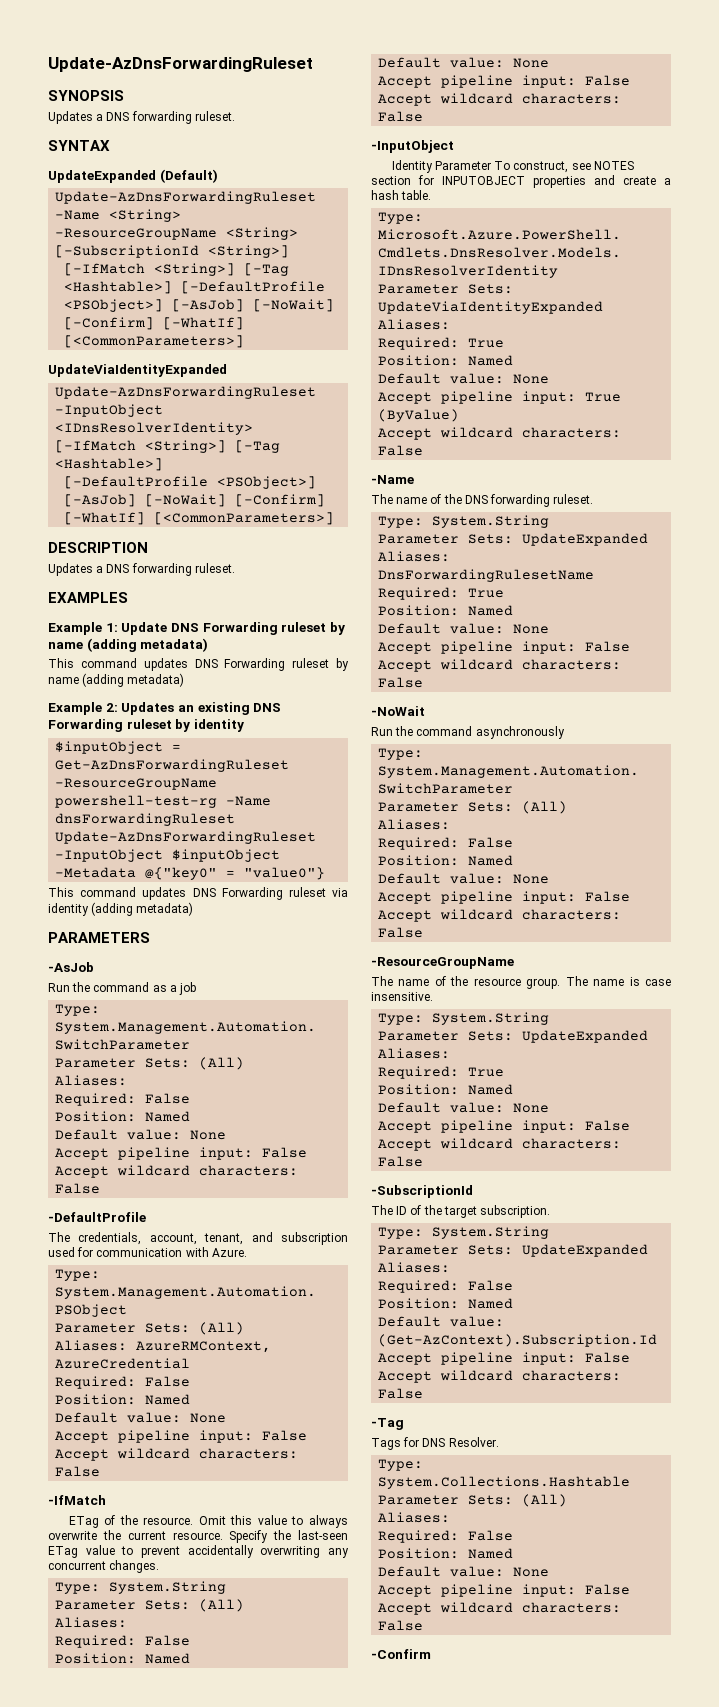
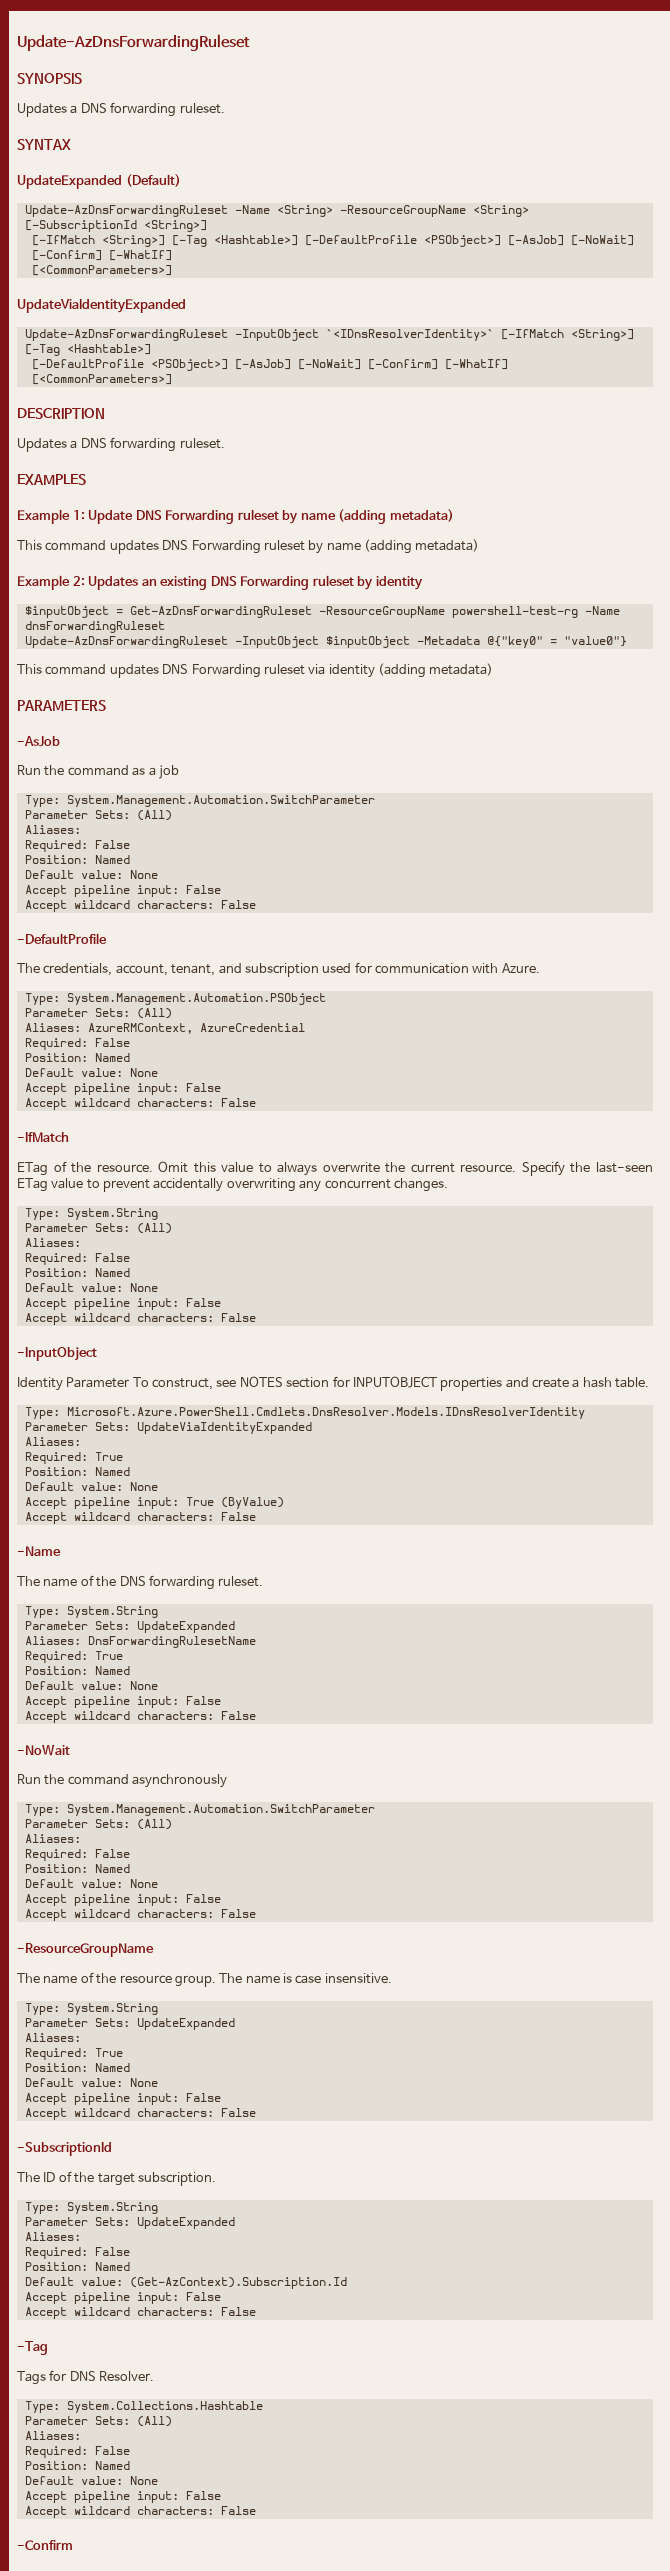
[55,422,254,435] <IDnsResolverIdentity> -> [325,329,494,341] `<IDnsResolverIdentity>`

